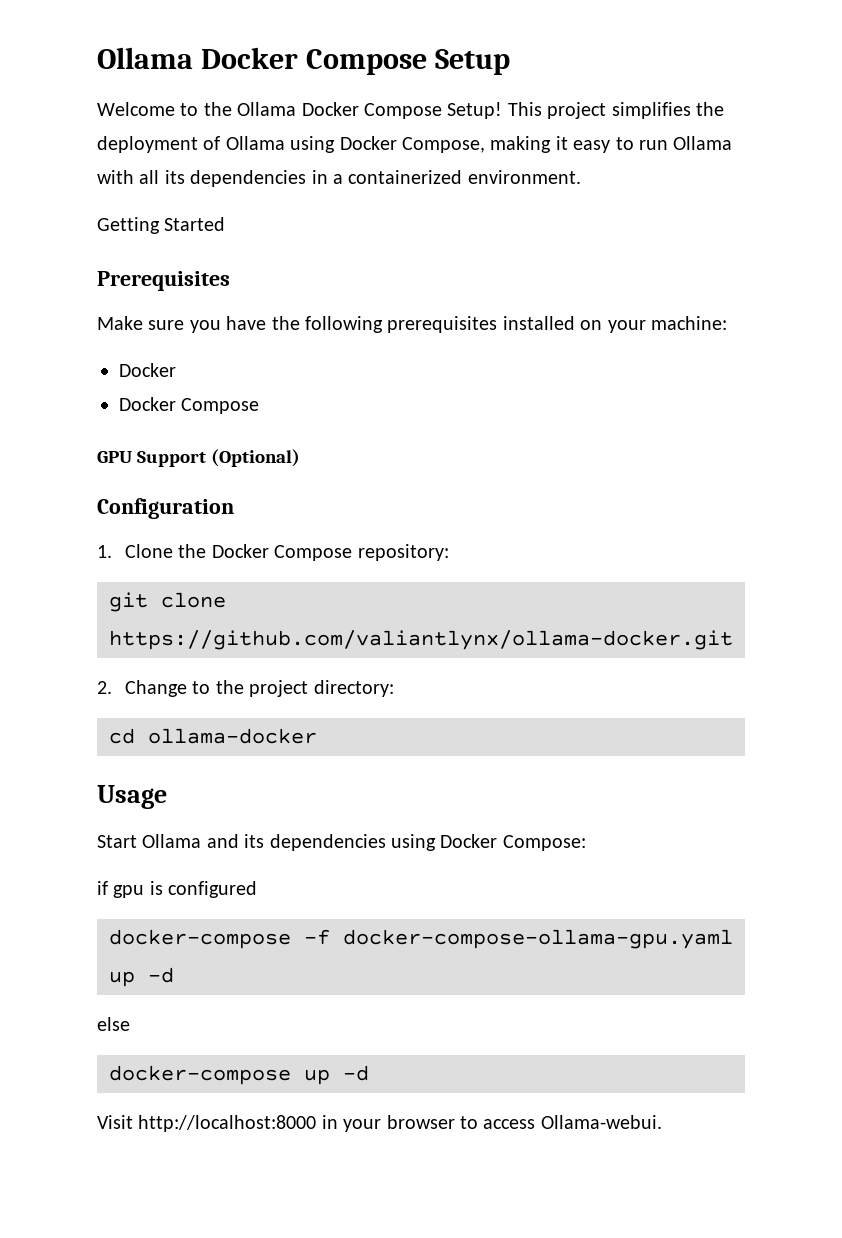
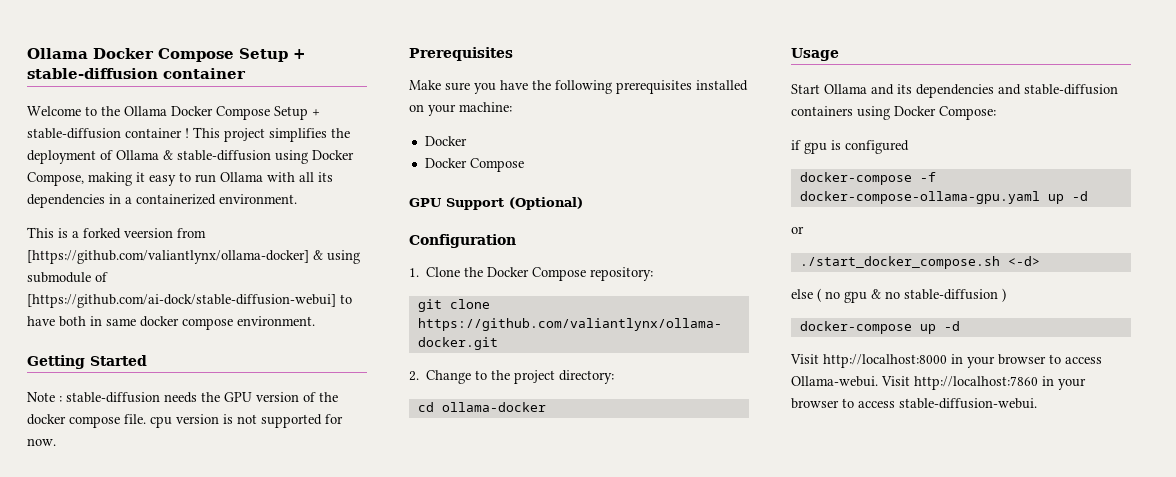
[97,47,511,75] Ollama Docker Compose Setup -> [27,48,306,62] [27,68,246,79] Ollama Docker Compose Setup + stable-diffusion container
[447,102,503,119] Setup! -> [274,106,320,120] [27,128,189,139] Setup + stable-diffusion container !
(285, 143) none -> [163,150,271,161] & stable-diffusion
[97,217,226,234] Getting Started -> [27,227,206,239] [27,250,360,264] [27,272,108,283] [27,294,352,308] [27,316,315,330] [27,355,147,369] [27,392,338,403] [27,414,343,428] [27,438,56,446] This is a forked veersion from [https://github.com/valiantlynx/ollama-docker] & using submodule of [https://github.com/ai-dock/stable-diffusion-webui] to have both in same docker compose environment. // Getting Started // Note : stable-diffusion needs the GPU version of the docker compose file. cpu version is not supported for now.
(386, 842) none -> [998,84,1118,95] [791,106,853,116] and stable-diffusion containers
[97,1017,130,1031] else -> [791,226,804,234] [799,256,1040,269] [791,288,1006,303] or // ./start_docker_compose.sh <-d> // else ( no gpu & no stable-diffusion )
(662, 1122) none -> [881,376,1086,390] [791,398,1037,409] Visit http://localhost:7860 in your browser to access stable-diffusion-webui.

